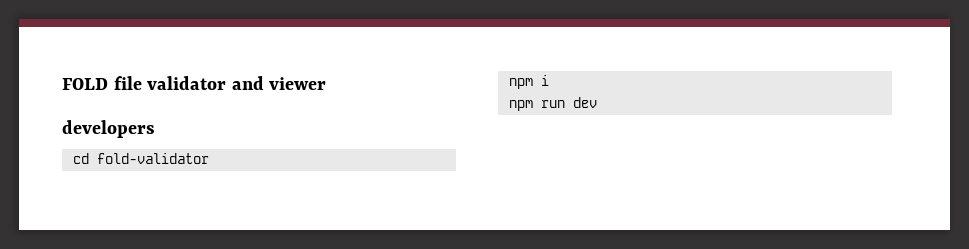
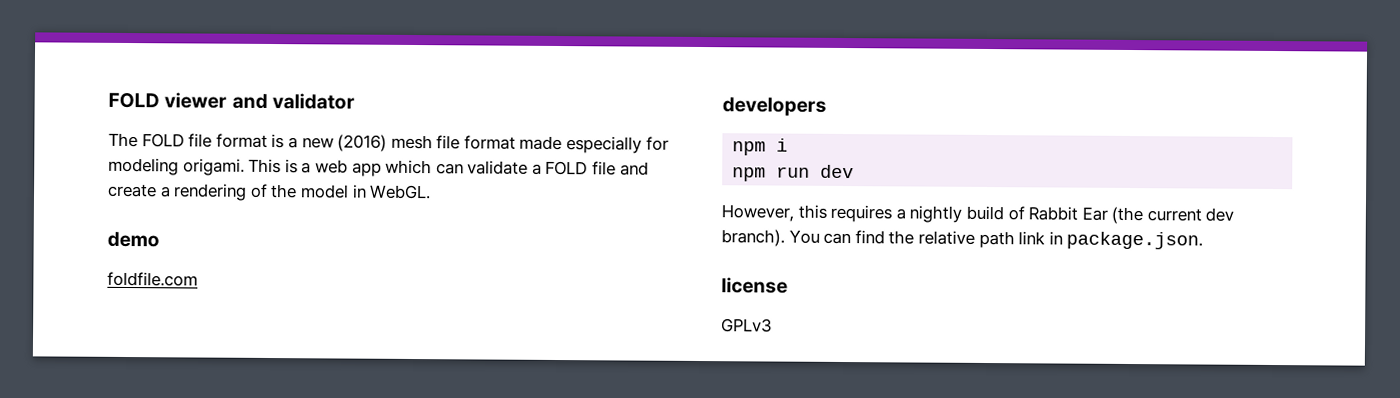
[62,76,327,90] FOLD file validator and viewer -> [108,92,355,110] [108,132,669,154] [108,157,649,177] [108,183,432,201] [107,231,160,248] [107,271,198,287] FOLD viewer and validator // The FOLD file format is a new (2016) mesh file format made especially for modeling origami. This is a web app which can validate a FOLD file and create a rendering of the model in WebGL. // demo // foldfile.com
[72,153,209,164] // cd fold-validator -> (827, 106) none
(597, 102) none -> [721,204,1235,225] [721,229,1204,250] [721,277,788,294] [721,318,773,333] // However, this requires a nightly build of Rabbit Ear (the current dev branch). You can find the relative path link in package.json. // license // GPLv3

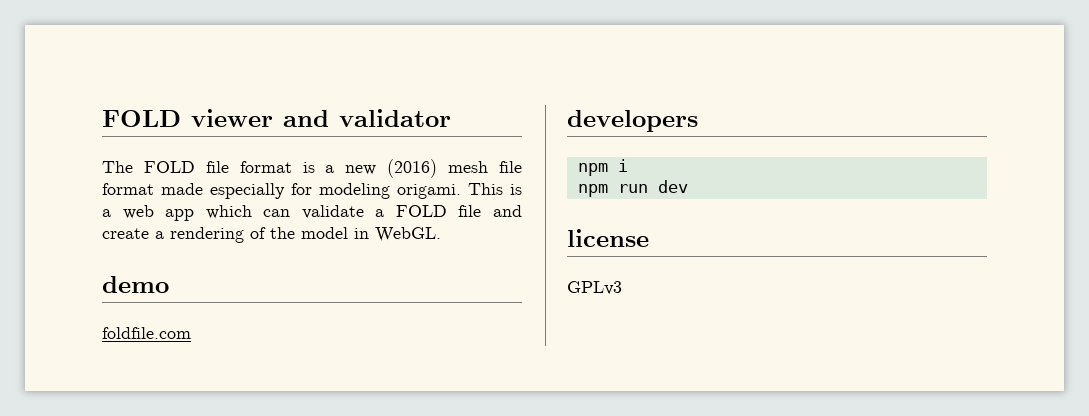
[721,204,1235,225] [721,229,1204,250] // However, this requires a nightly build of Rabbit Ear (the current dev branch). You can find the relative path link in package.json. -> (688, 186) none

